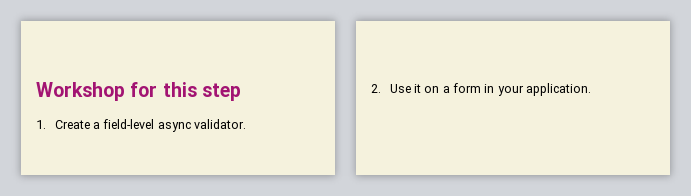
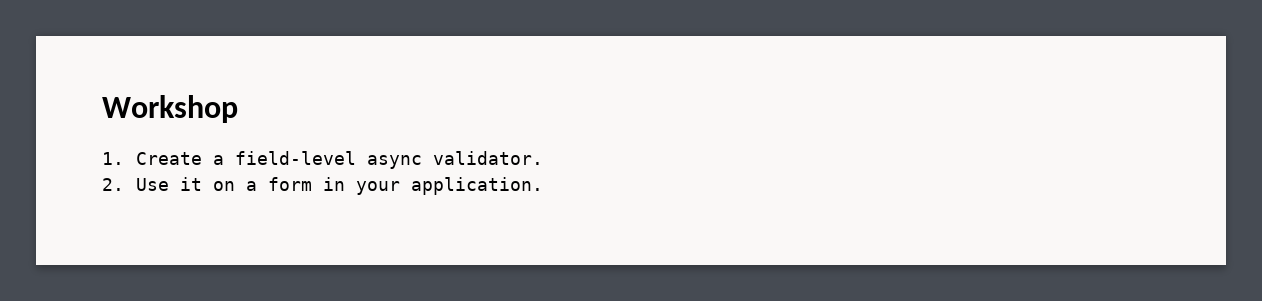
[130,82,241,101] for this step -> (238, 109) none

